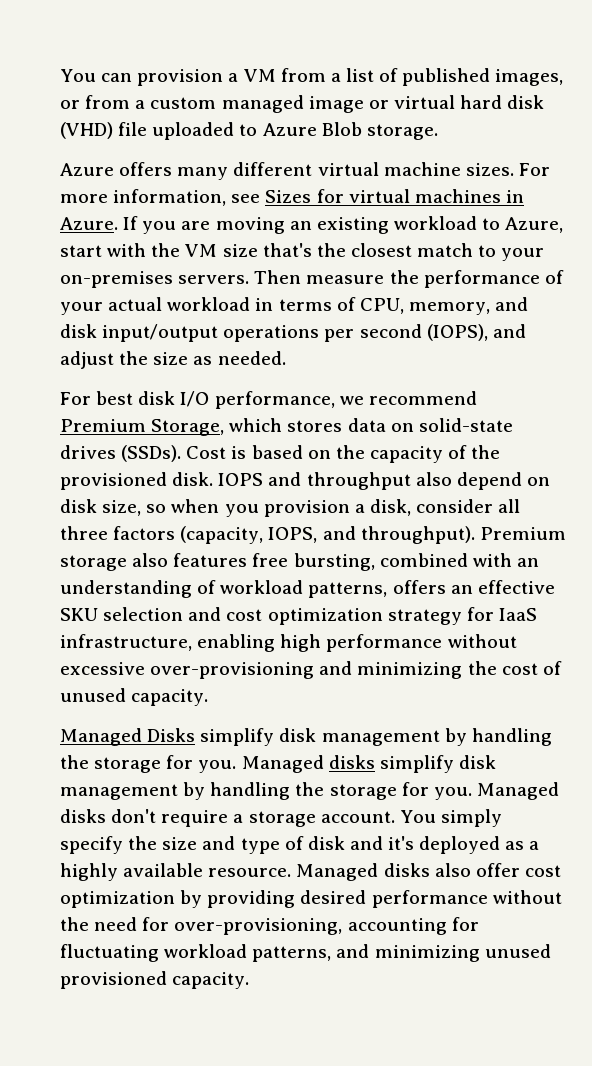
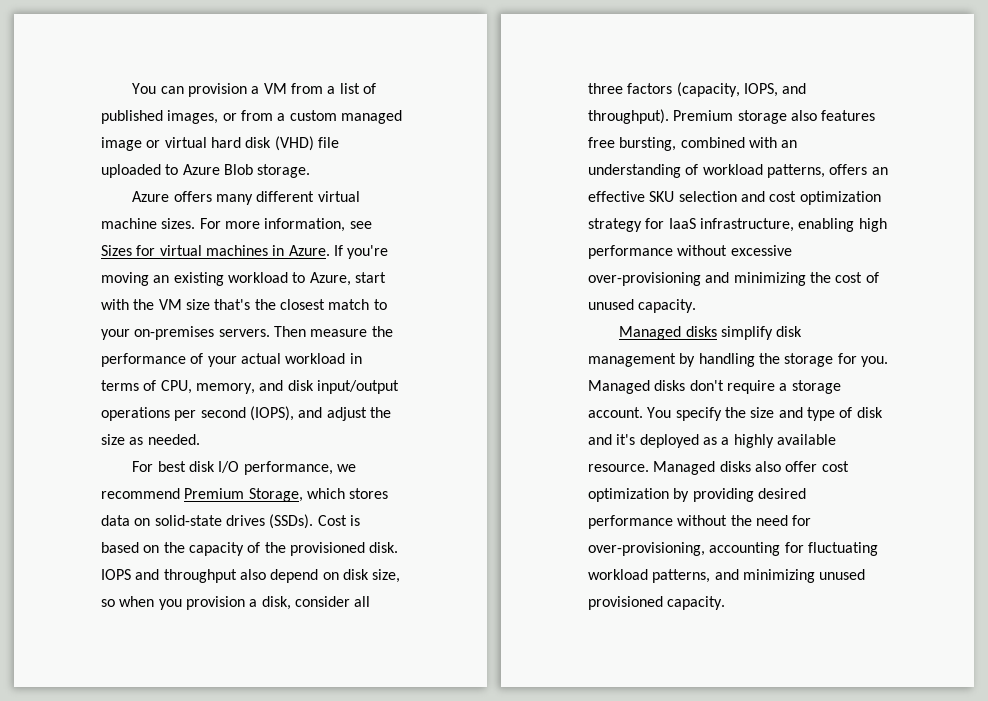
[142,221,211,234] you are -> [347,245,389,259] you're
[147,728,552,746] [60,755,324,773] Disks simplify disk management by handling the storage for you. Managed -> (682, 333) none
[440,809,502,827] simply -> (672, 412) none

